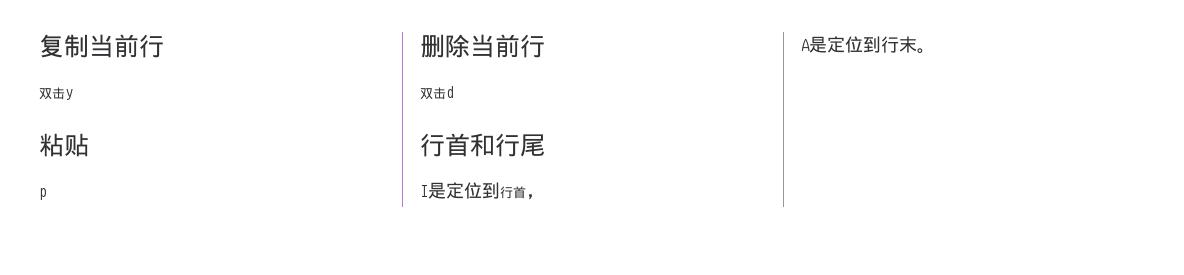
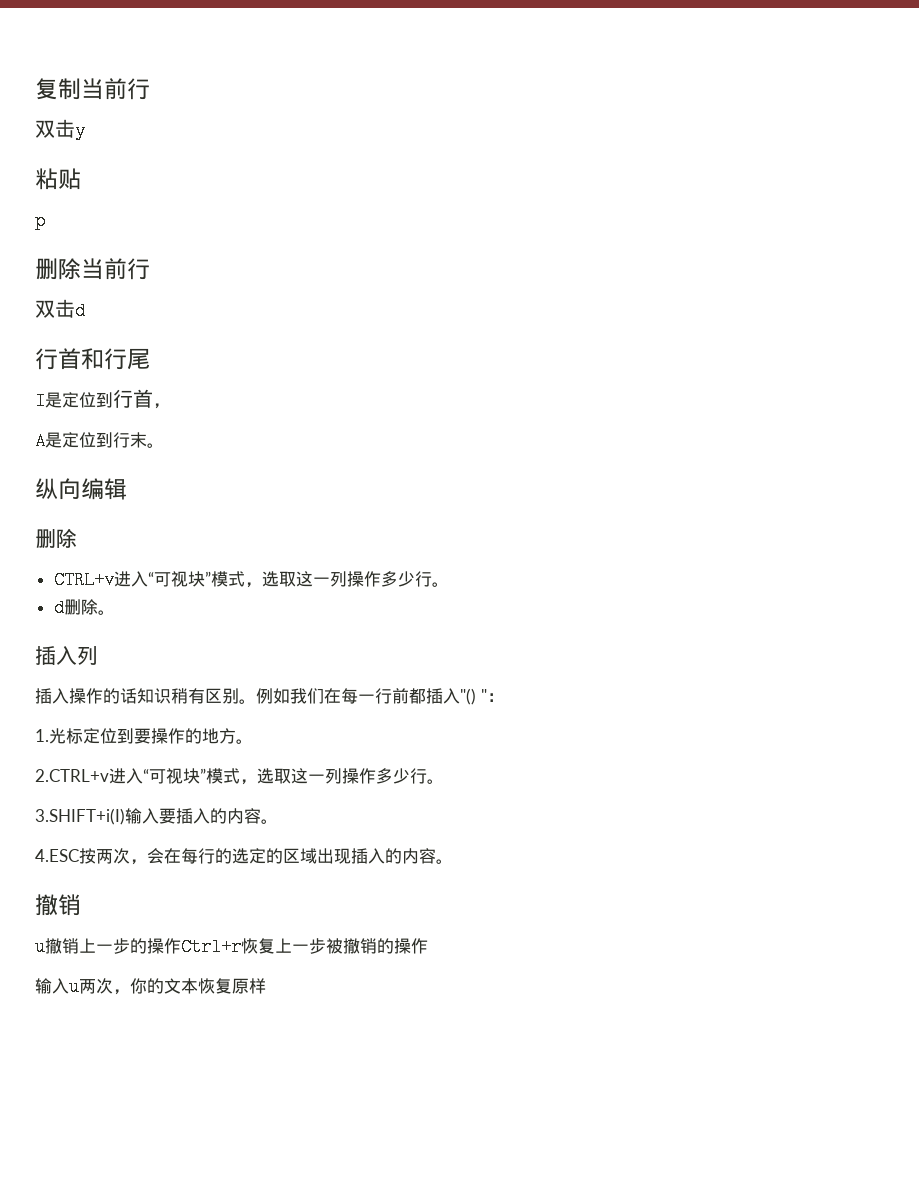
(935, 51) none -> [35,478,127,500] [35,528,77,548] [53,571,449,589] [53,599,115,617] [35,646,98,665] [35,688,504,705] [35,728,253,744] [35,768,444,785] [35,808,278,825] [35,848,453,865] [35,894,81,916] [35,938,428,956] [35,978,266,996] // 纵向编辑 // 删除 // CTRL+v进入“可视块”模式，选取这一列操作多少行。 // d删除。 // 插入列 // 插入操作的话知识稍有区别。例如我们在每一行前都插入"() "： // 1.光标定位到要操作的地方。 // 2.CTRL+v进入“可视块”模式，选取这一列操作多少行。 // 3.SHIFT+i(I)输入要插入的内容。 // 4.ESC按两次，会在每行的选定的区域出现插入的内容。 // 撤销 // u撤销上一步的操作Ctrl+r恢复上一步被撤销的操作 // 输入u两次，你的文本恢复原样

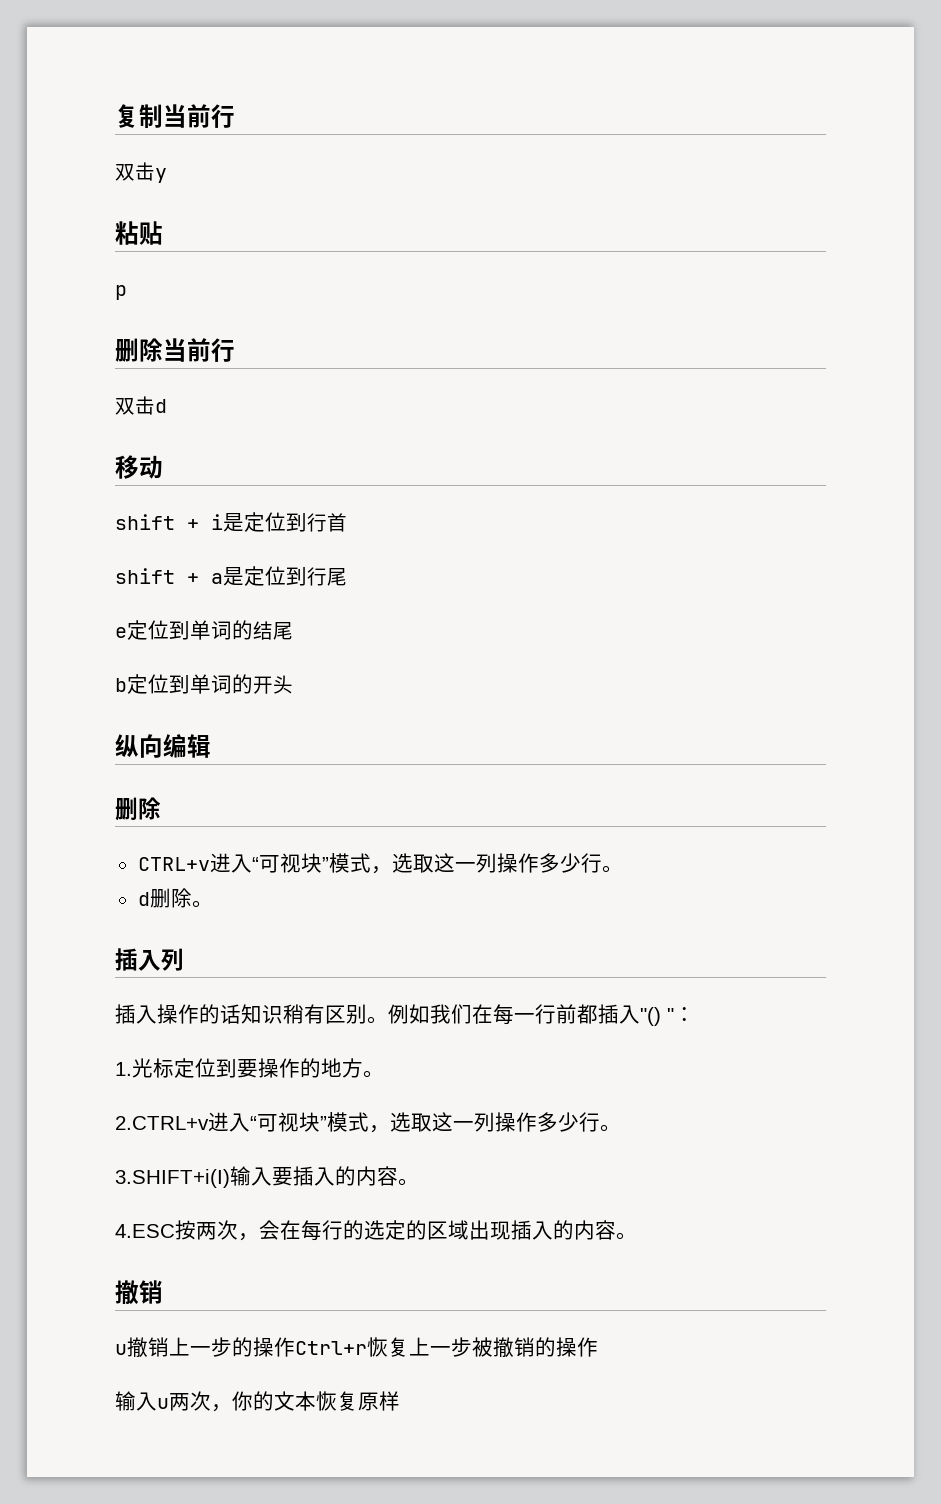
[35,348,150,370] [35,392,45,410] 行首和行尾 // I -> [115,455,163,479] [115,514,223,530] 移动 // shift + i
[153,403,170,409] [35,432,164,450] ， // A是定位到行末。 -> [115,566,347,586] [115,620,293,640] [115,674,293,694] // shift + a是定位到行尾 // e定位到单词的结尾 // b定位到单词的开头

